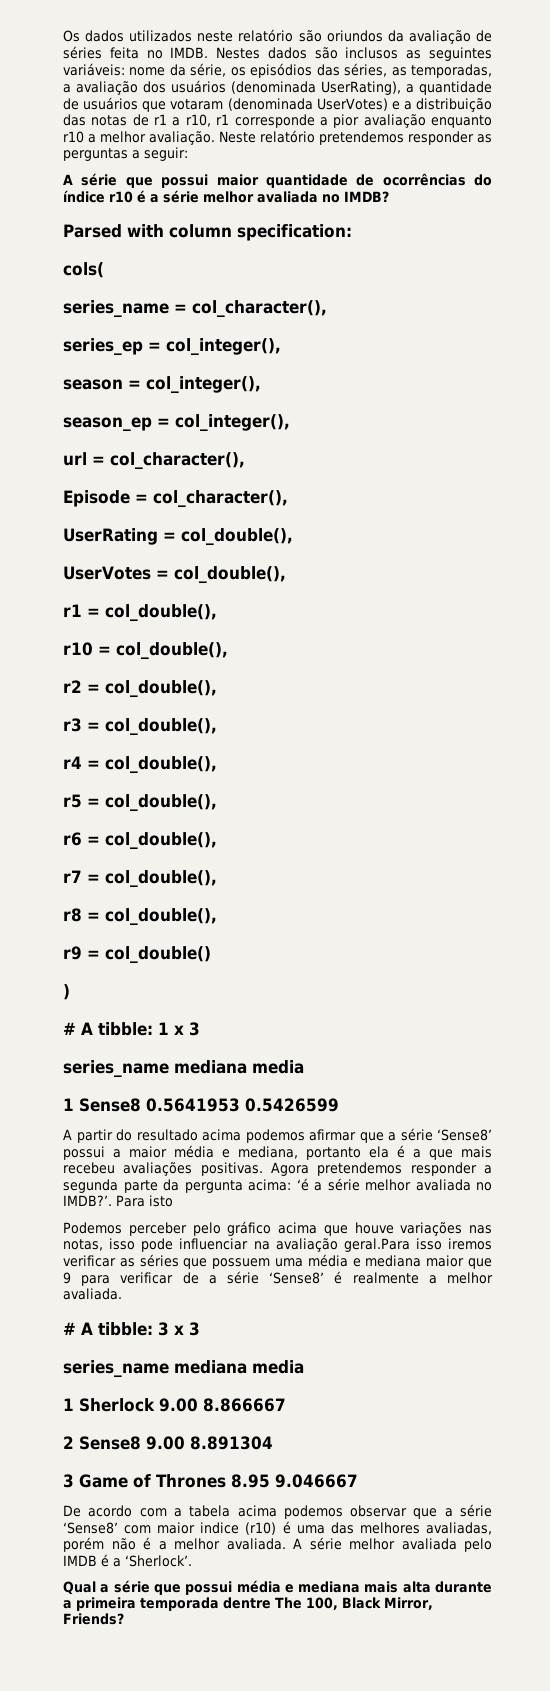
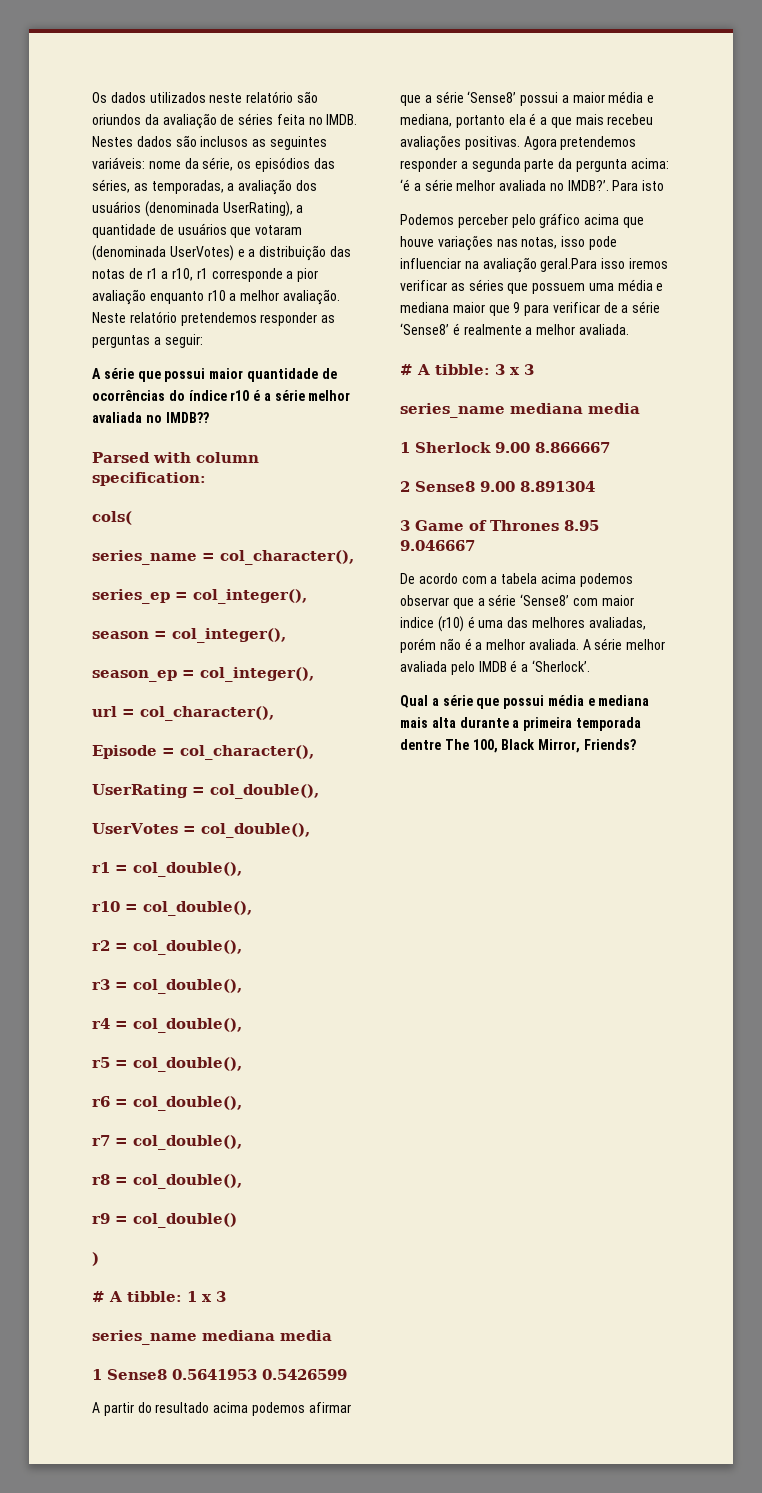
[344,191,389,202] IMDB? -> [165,412,209,423] IMDB??

